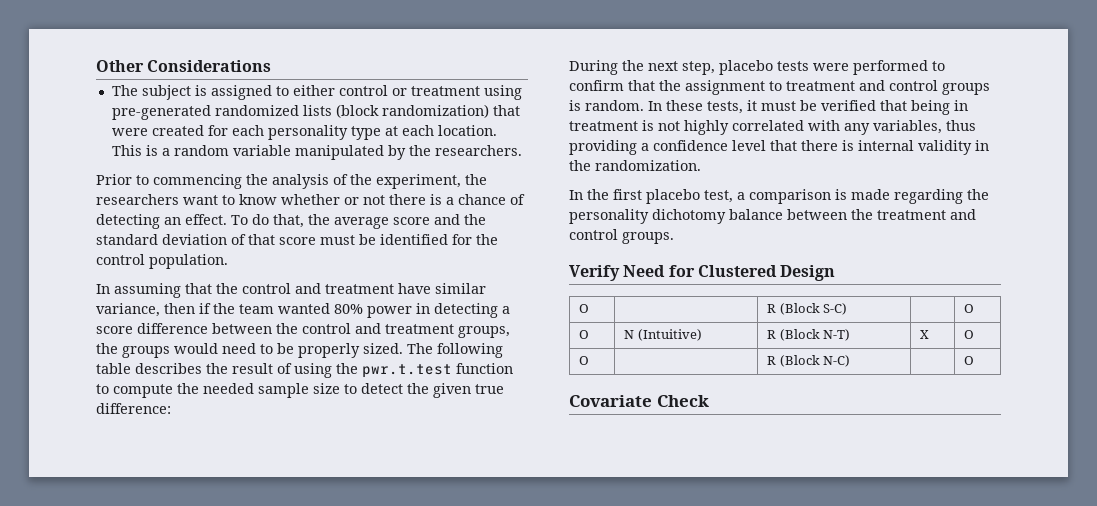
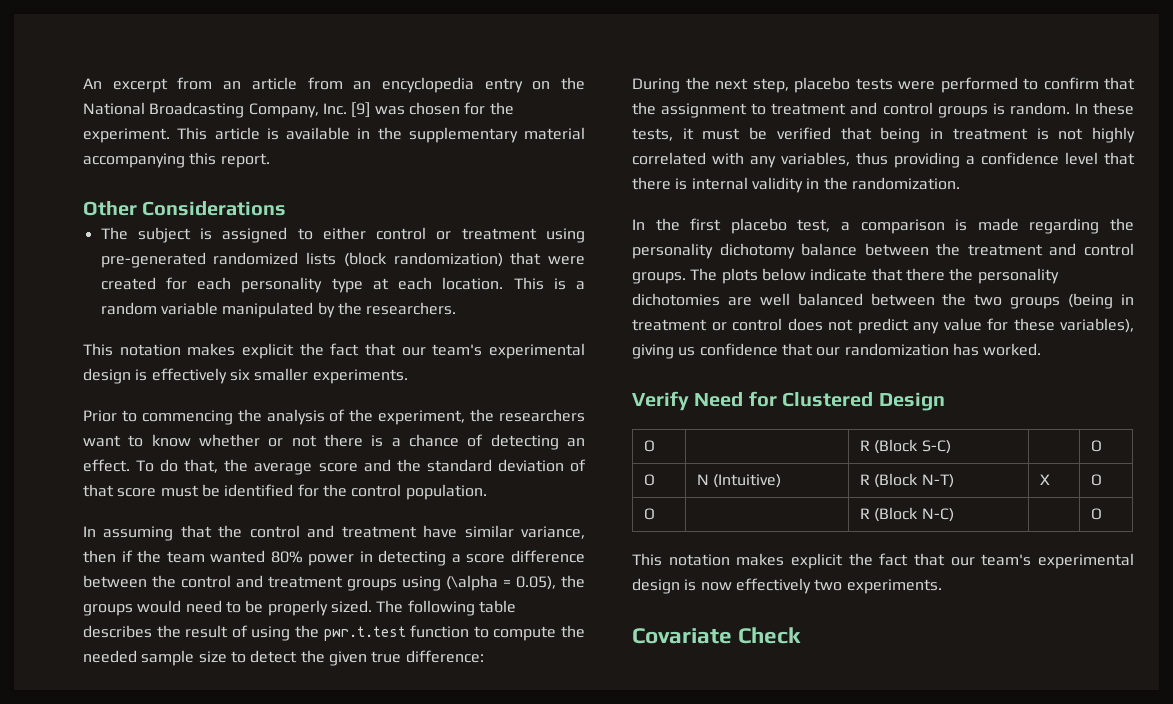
(96, 66) none -> [83,77,585,93] [83,102,514,118] [83,127,585,143] [83,152,270,168] An excerpt from an article from an encyclopedia entry on the National Broadcasting Company, Inc. [9] was chosen for the experiment. This article is available in the supplementary material accompanying this report. //
(522, 150) none -> [83,343,585,359] [83,368,408,384] // This notation makes explicit the fact that our team's experimental design is effectively six smaller experiments.
[458,326,510,338] groups, -> [347,575,556,591] groups using (\alpha = 0.05),
(674, 238) none -> [690,268,1059,284] [632,293,1134,309] [632,318,1134,334] [632,343,1042,359] The plots below indicate that there the personality dichotomies are well balanced between the two groups (being in treatment or control does not predict any value for these variables), giving us confidence that our randomization has worked.
(975, 360) none -> [632,553,1134,569] [632,578,942,594] // This notation makes explicit the fact that our team's experimental design is now effectively two experiments.

